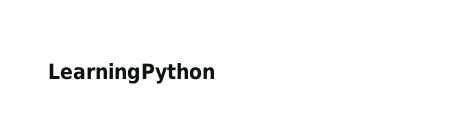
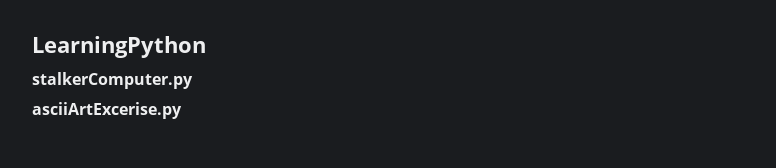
(215, 73) none -> [32,72,193,89] [32,102,182,119] // stalkerComputer.py // asciiArtExcerise.py

